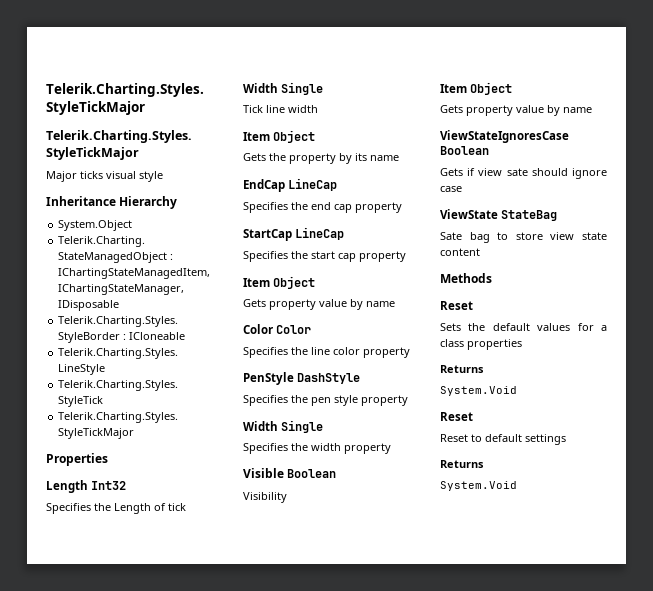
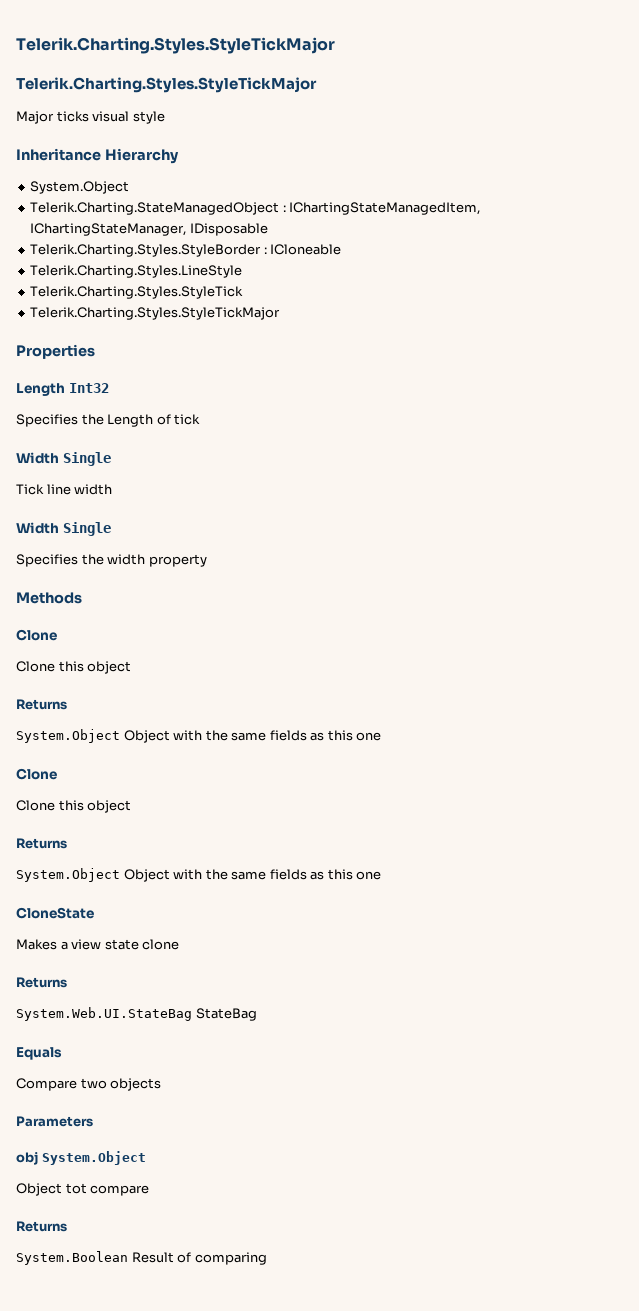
[243,130,316,143] [243,153,399,164] [243,178,338,192] [243,202,402,213] [243,227,345,241] [243,251,406,262] [243,276,316,289] [243,299,395,310] [243,324,312,334] [243,347,410,358] [243,372,361,385] [243,395,408,406] // Item Object // Gets the property by its name // EndCap LineCap // Specifies the end cap property // StartCap LineCap // Specifies the start cap property // Item Object // Gets property value by name // Color Color // Specifies the line color property // PenStyle DashStyle // Specifies the pen style property -> (113, 489) none
[243,468,337,478] [243,492,287,503] [440,82,513,95] [440,105,592,116] [440,130,569,143] [440,146,489,155] [440,168,607,179] [440,186,462,192] [440,209,558,221] [440,232,607,243] [440,248,480,256] [440,273,492,283] [440,301,473,310] [440,323,607,331] [440,339,522,350] [440,365,484,373] [440,386,517,396] [440,412,473,421] [440,434,566,445] [440,460,484,468] [440,481,517,491] Visible Boolean // Visibility // Item Object // Gets property value by name // ViewStateIgnoresCase Boolean // Gets if view sate should ignore case // ViewState StateBag // Sate bag to store view state content // Methods // Reset // Sets the default values for a class properties // Returns // System.Void // Reset // Reset to default settings // Returns // System.Void -> [16,592,82,604] [16,629,57,641] [16,661,132,674] [16,699,67,710] [16,729,382,743] [16,768,57,780] [16,800,132,813] [16,838,67,849] [16,868,382,882] [16,907,94,919] [16,939,180,950] [16,977,67,988] [16,1007,257,1021] [16,1047,62,1060] [16,1078,162,1091] [16,1116,93,1127] [16,1151,146,1165] [16,1183,150,1196] [16,1221,67,1232] [16,1251,267,1265] Methods // Clone // Clone this object // Returns // System.Object Object with the same fields as this one // Clone // Clone this object // Returns // System.Object Object with the same fields as this one // CloneState // Makes a view state clone // Returns // System.Web.UI.StateBag StateBag // Equals // Compare two objects // Parameters // obj System.Object // Object tot compare // Returns // System.Boolean Result of comparing

